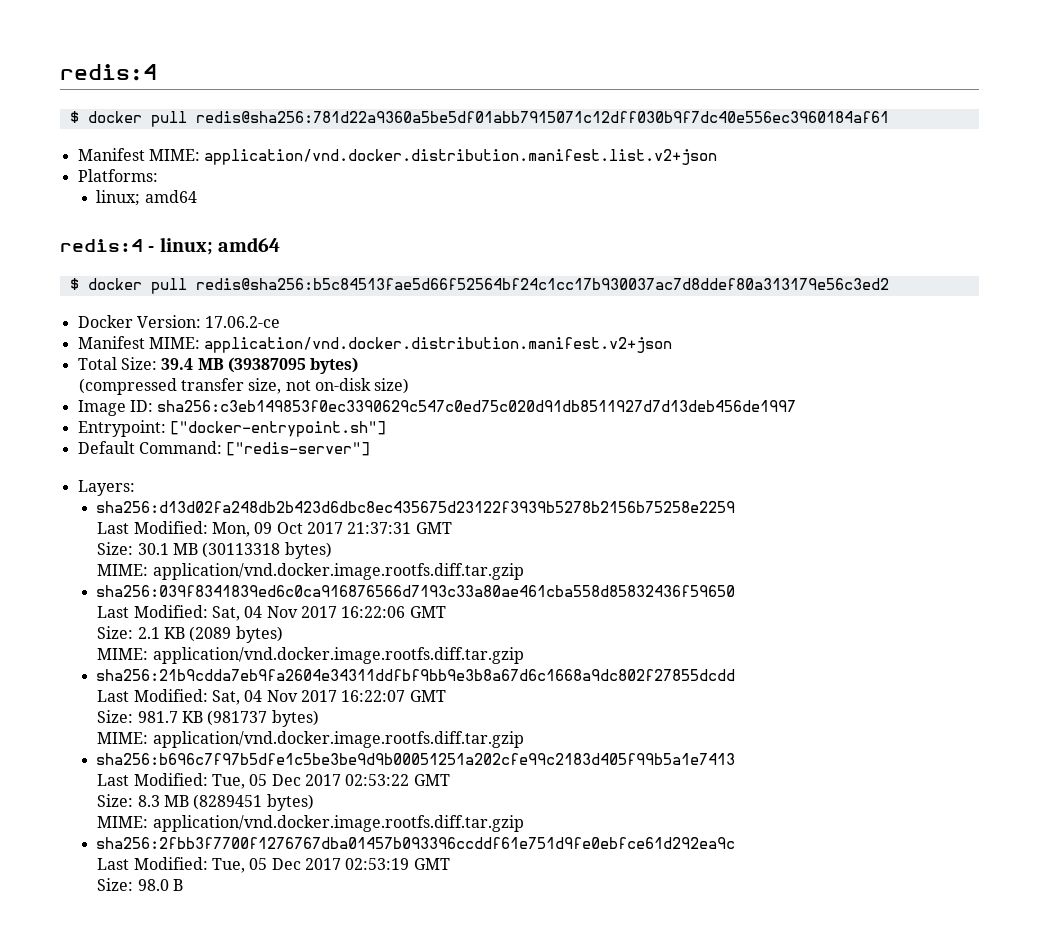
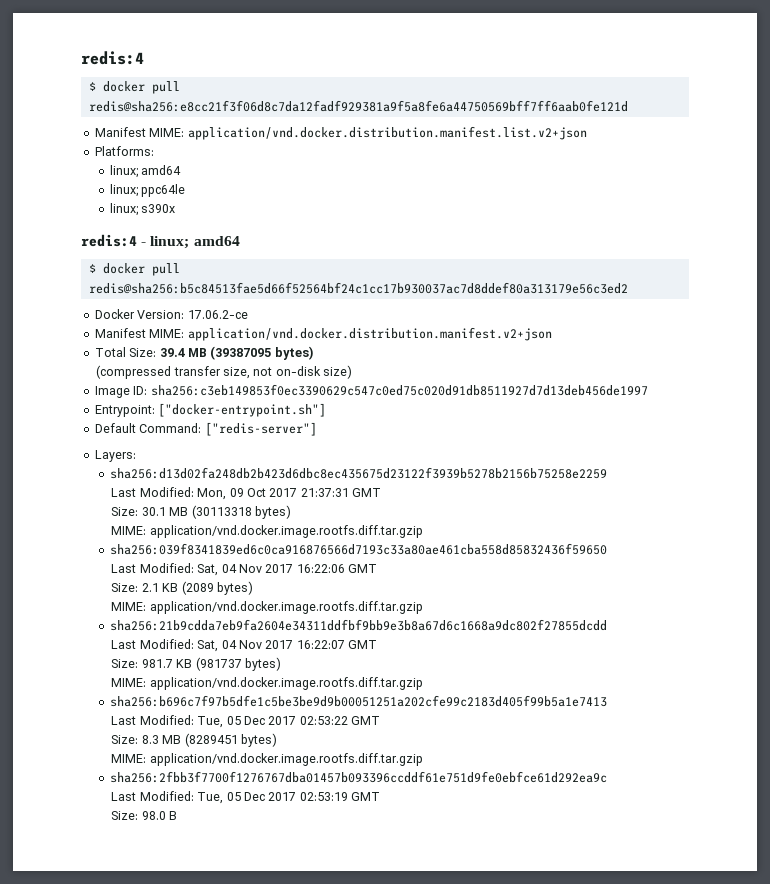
[195,111,889,123] redis@sha256:781d22a9360a5be5df01abb7915071c12dff030b9f7dc40e556ec3960184af61 -> [88,100,628,112] redis@sha256:e8cc21f3f06d8c7da12fadf929381a9f5a8fe6a44750569bff7ff6aab0fe121d
(197, 196) none -> [109,184,186,197] [109,203,176,216] // linux; ppc64le // linux; s390x

